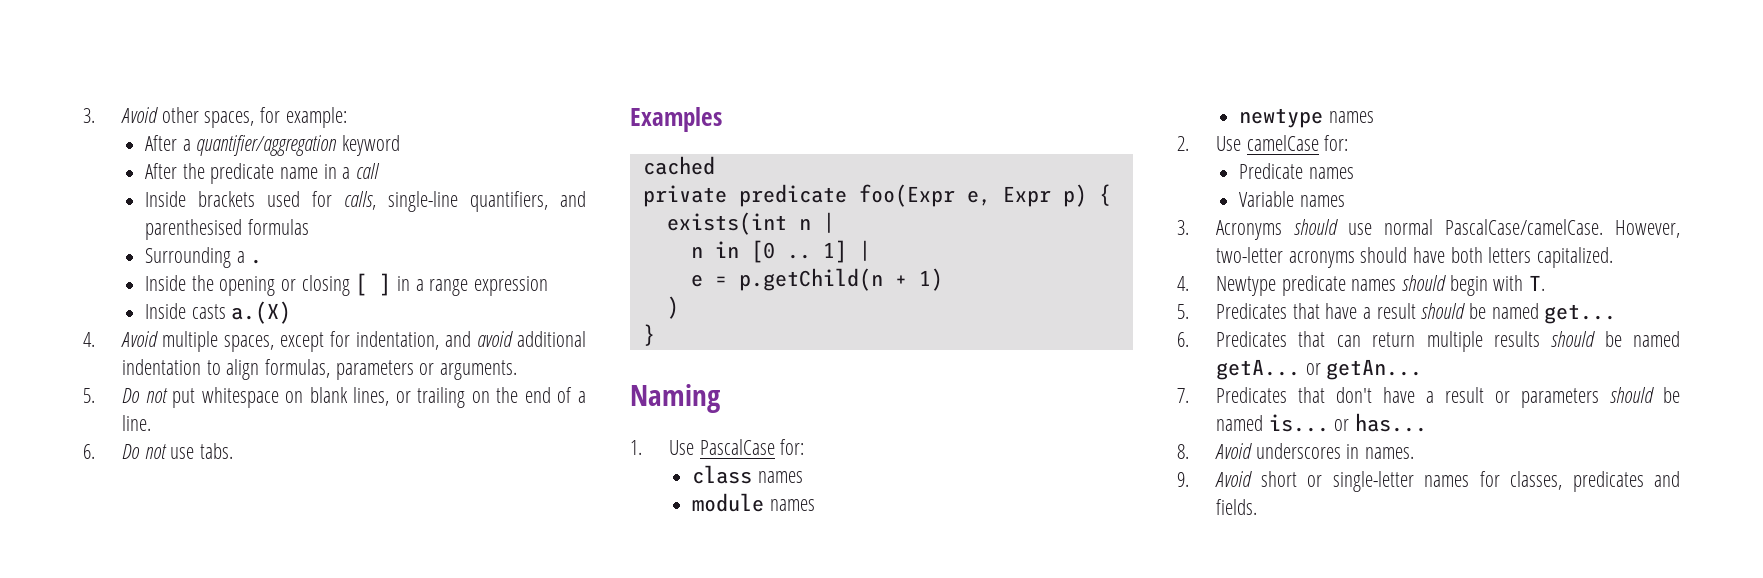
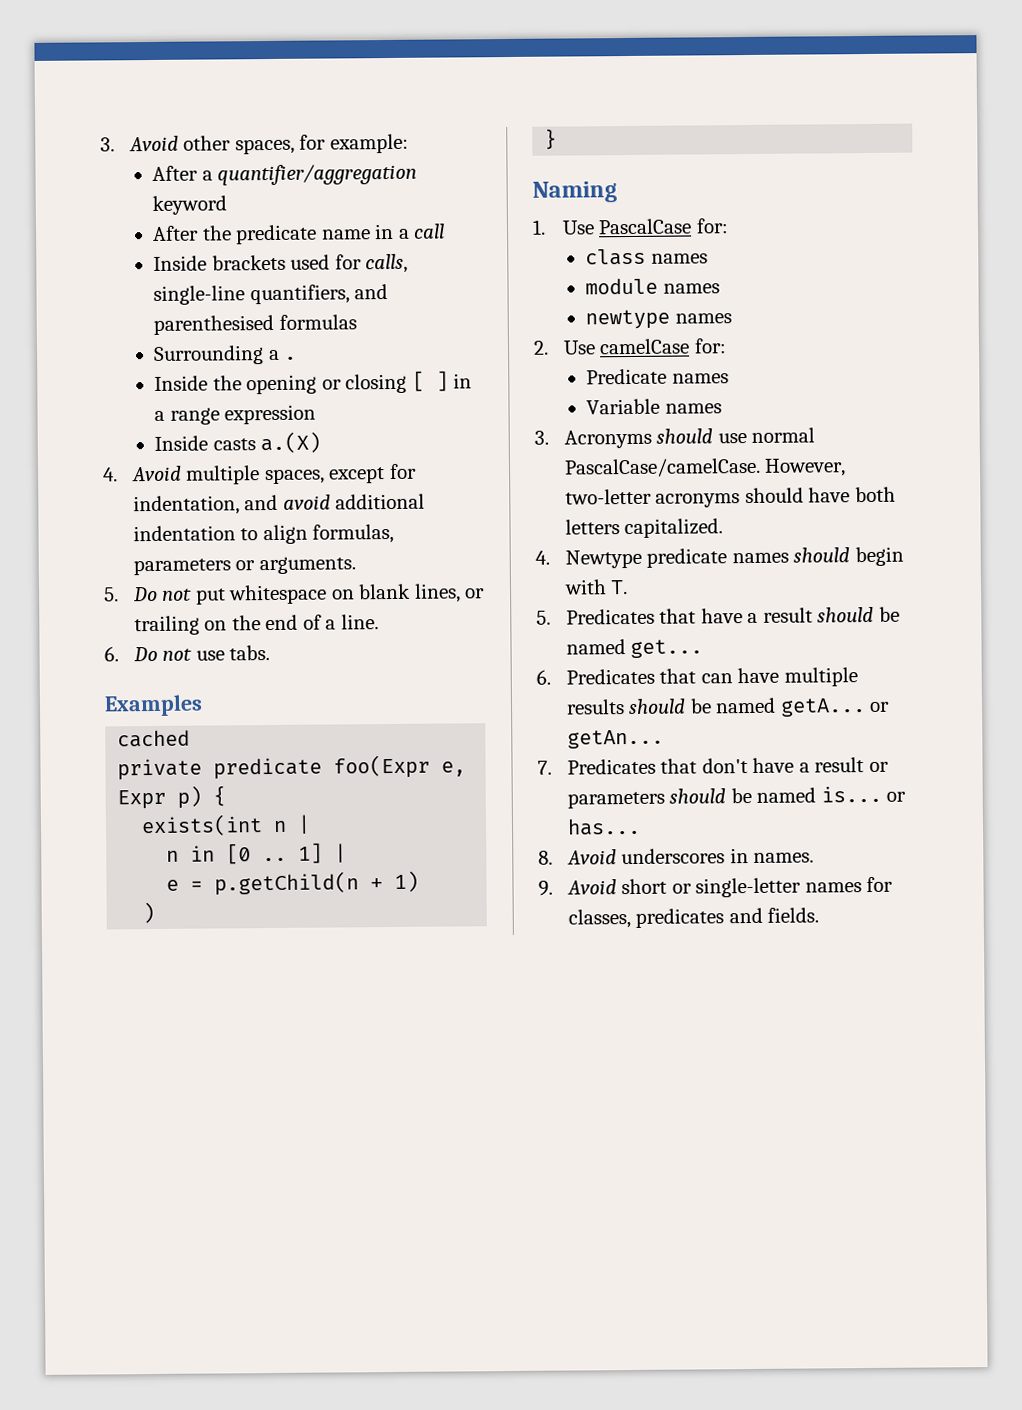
[1372,332,1416,347] return -> [737,667,780,684] have

